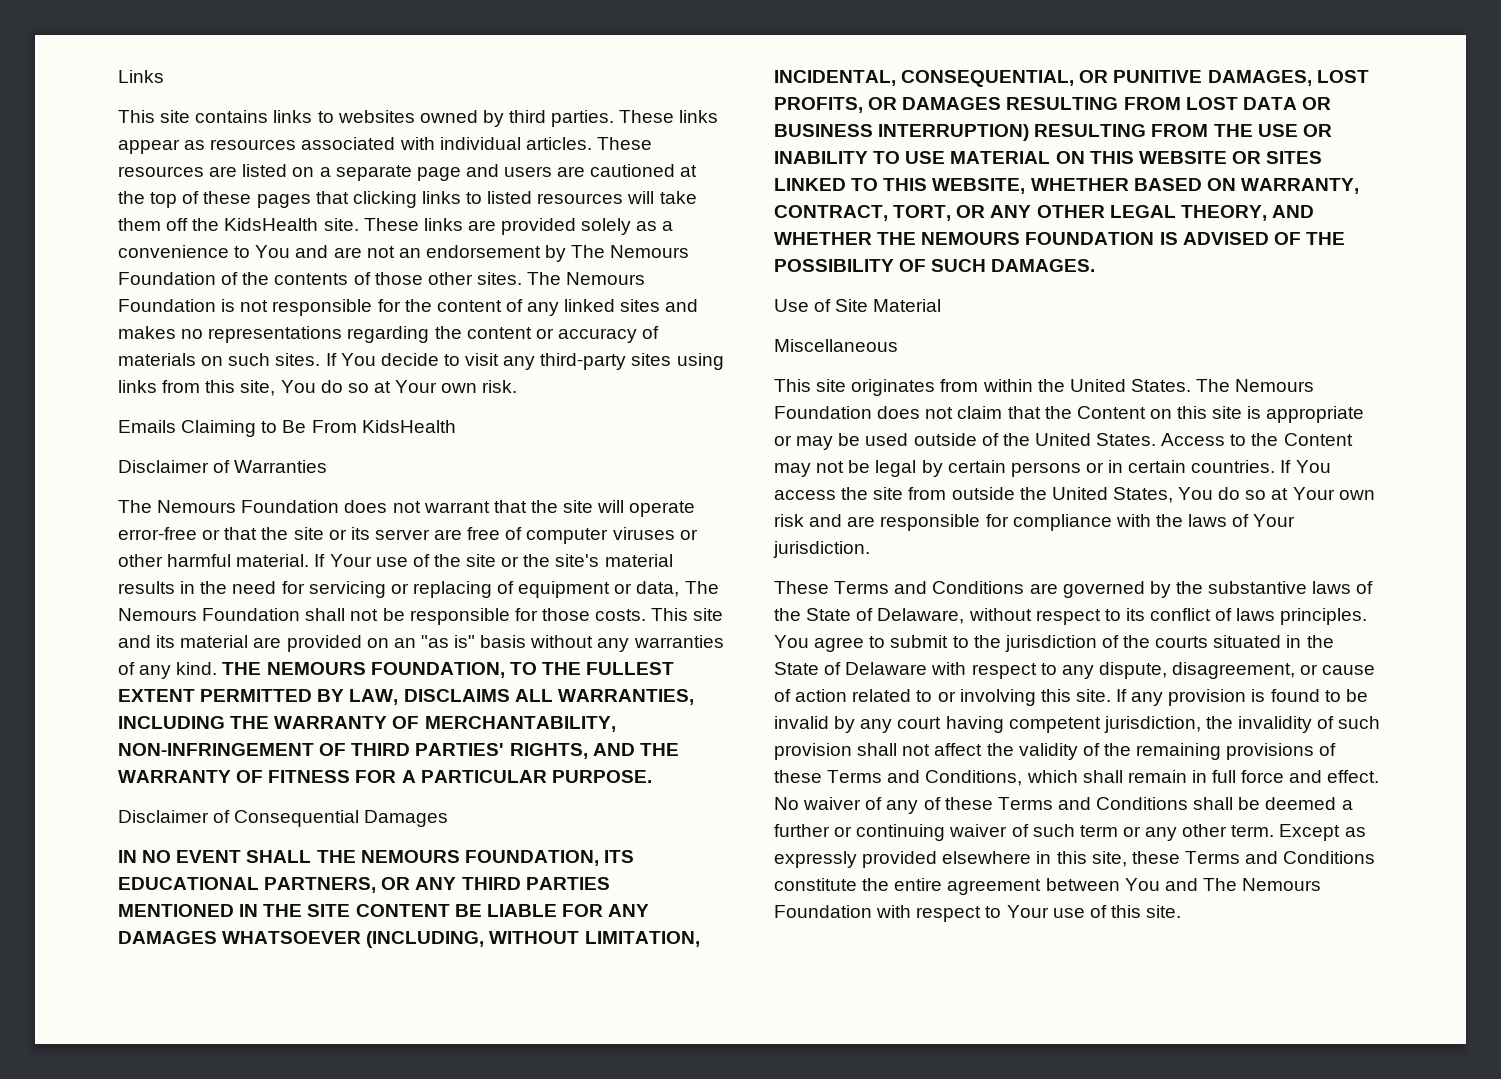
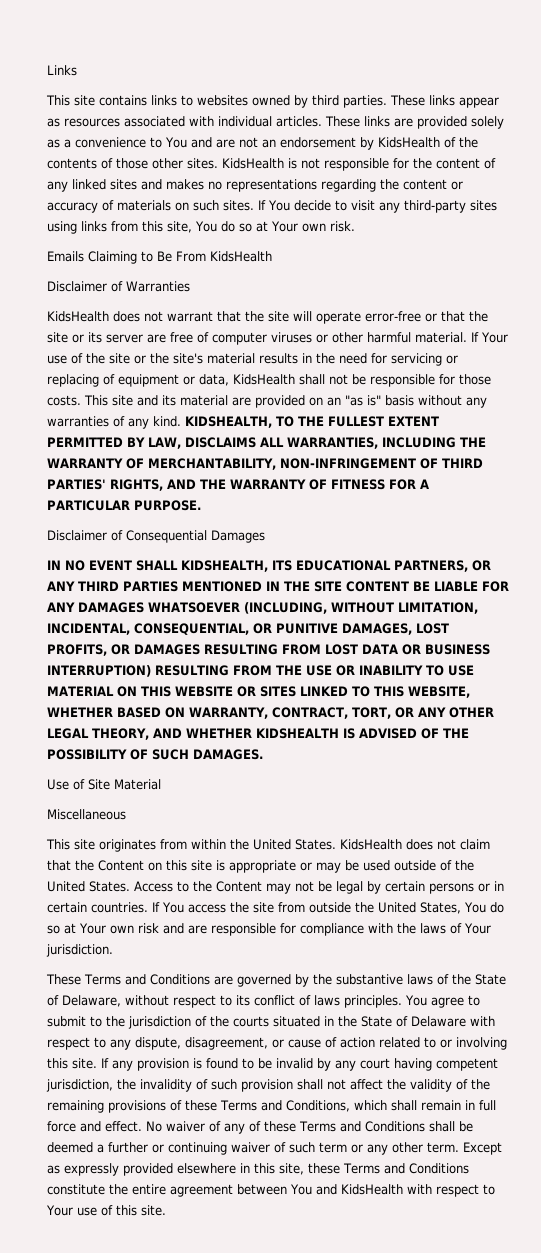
[118,164,698,181] [118,191,697,208] [118,218,419,231] resources are listed on a separate page and users are cautioned at the top of these pages that clicking links to listed resources will take them off the KidsHealth site. These -> (360, 121) none
[571,245,690,258] [118,272,216,285] The Nemours Foundation -> [377,137,440,148] KidsHealth
[527,272,646,285] [118,299,216,312] The Nemours Foundation -> [222,158,284,169] KidsHealth
[118,500,340,513] The Nemours Foundation -> [47,311,109,322] KidsHealth
[684,581,719,594] [118,608,301,621] The Nemours Foundation -> [233,374,295,385] KidsHealth
[222,662,505,678] THE NEMOURS FOUNDATION, -> [185,416,272,428] KIDSHEALTH,
[316,850,599,866] THE NEMOURS FOUNDATION, -> [181,560,268,572] KIDSHEALTH,
[877,232,1155,245] THE NEMOURS FOUNDATION -> [255,728,339,739] KIDSHEALTH
[1196,379,1315,392] [774,406,872,419] The Nemours Foundation -> [340,839,402,850] KidsHealth
[1202,878,1322,891] [774,905,872,918] The Nemours Foundation -> [340,1184,403,1195] KidsHealth

